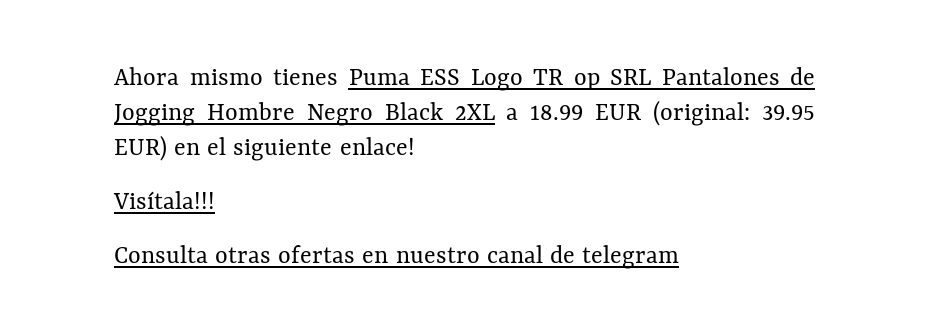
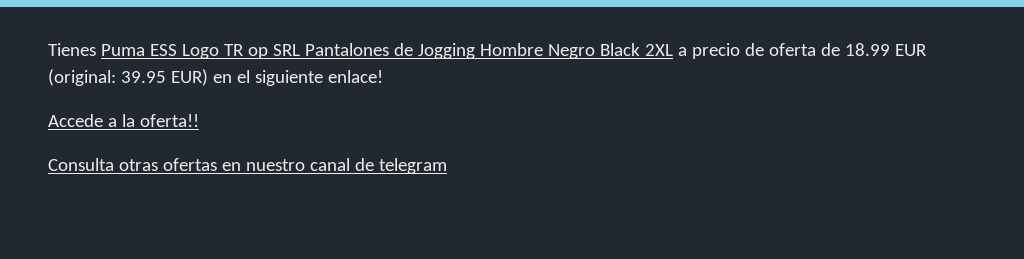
[114,67,338,85] Ahora mismo tienes -> [48,43,96,56] Tienes
(519, 114) none -> [691,43,840,59] precio de oferta de
[113,191,215,209] Visítala!!! -> [48,114,199,127] Accede a la oferta!!

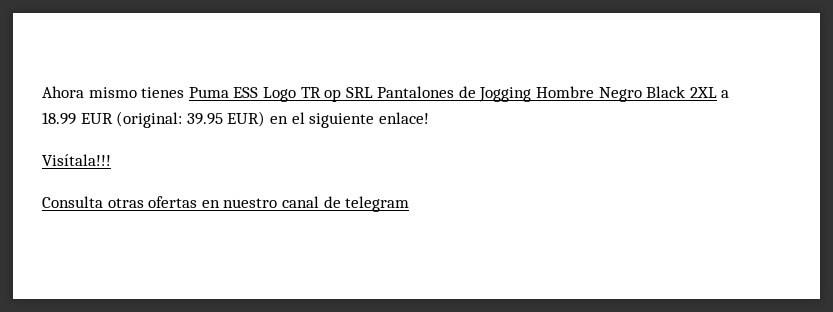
[48,43,96,56] Tienes -> [42,86,185,98] Ahora mismo tienes
[691,43,840,59] precio de oferta de -> (730, 94) none
[48,114,199,127] Accede a la oferta!! -> [42,154,111,166] Visítala!!!

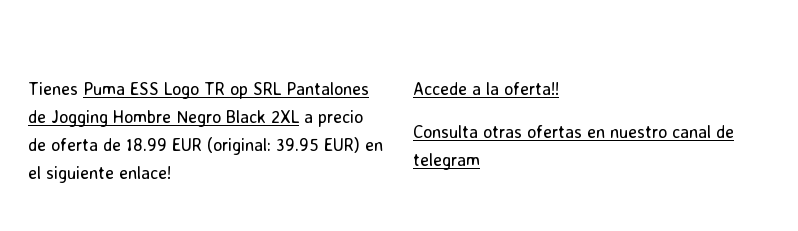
[42,86,185,98] Ahora mismo tienes -> [28,82,78,95] Tienes
(730, 94) none -> [318,110,363,127] [28,138,121,151] precio de oferta de
[42,154,111,166] Visítala!!! -> [413,82,559,95] Accede a la oferta!!

